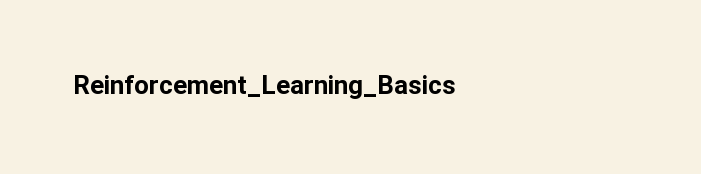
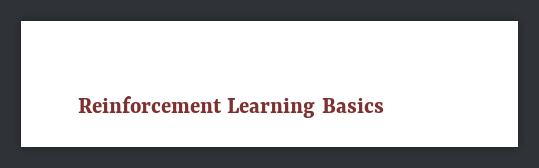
[73,75,456,99] Reinforcement_Learning_Basics -> [78,96,384,118] Reinforcement Learning Basics

